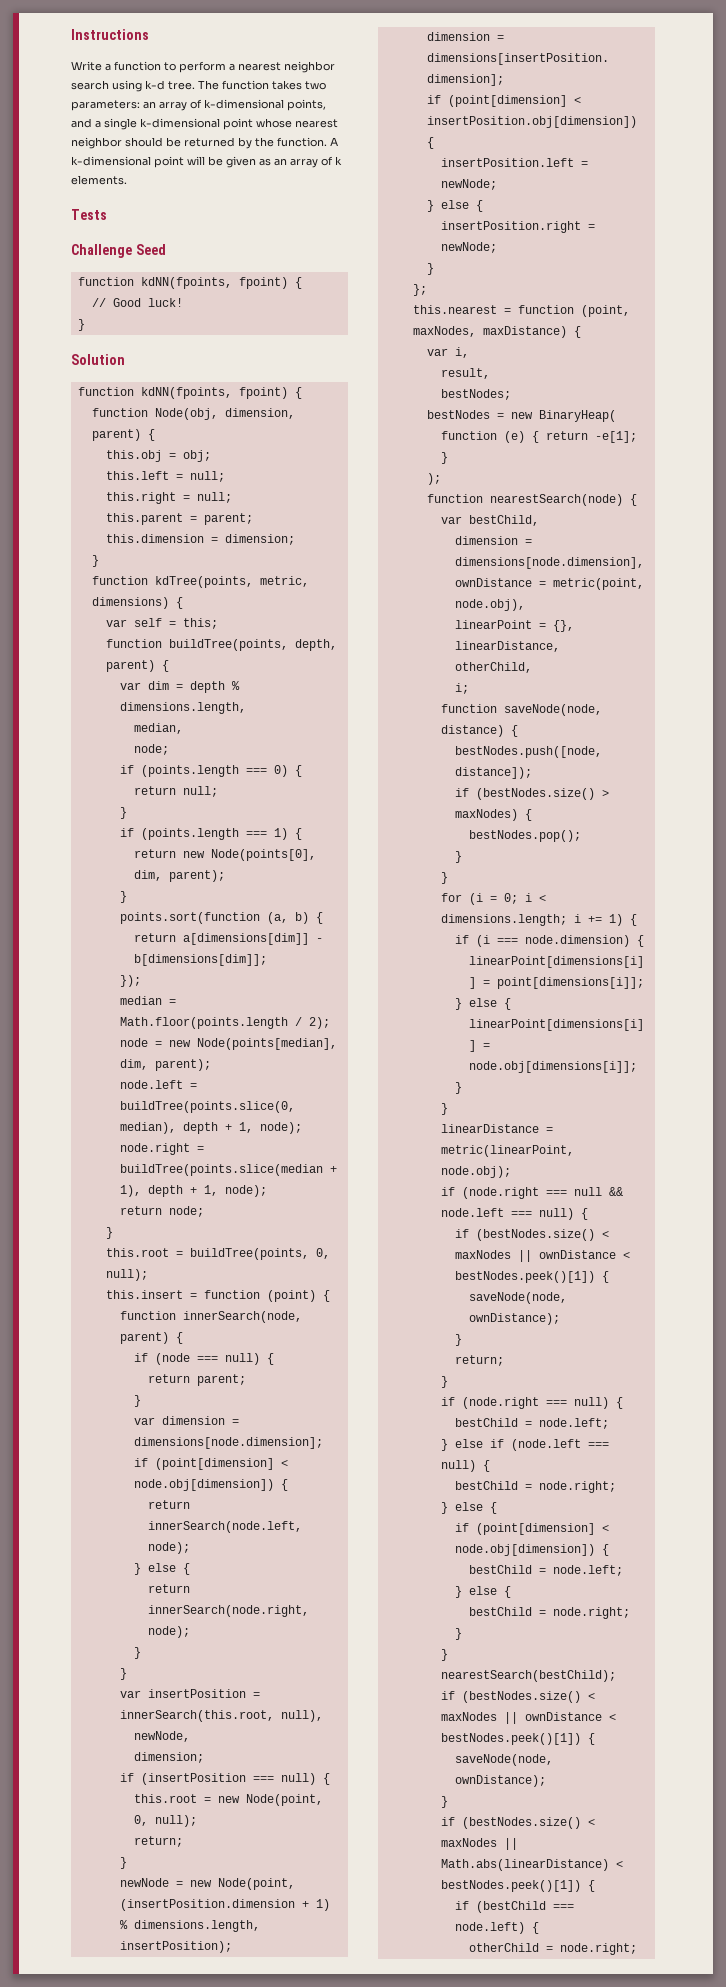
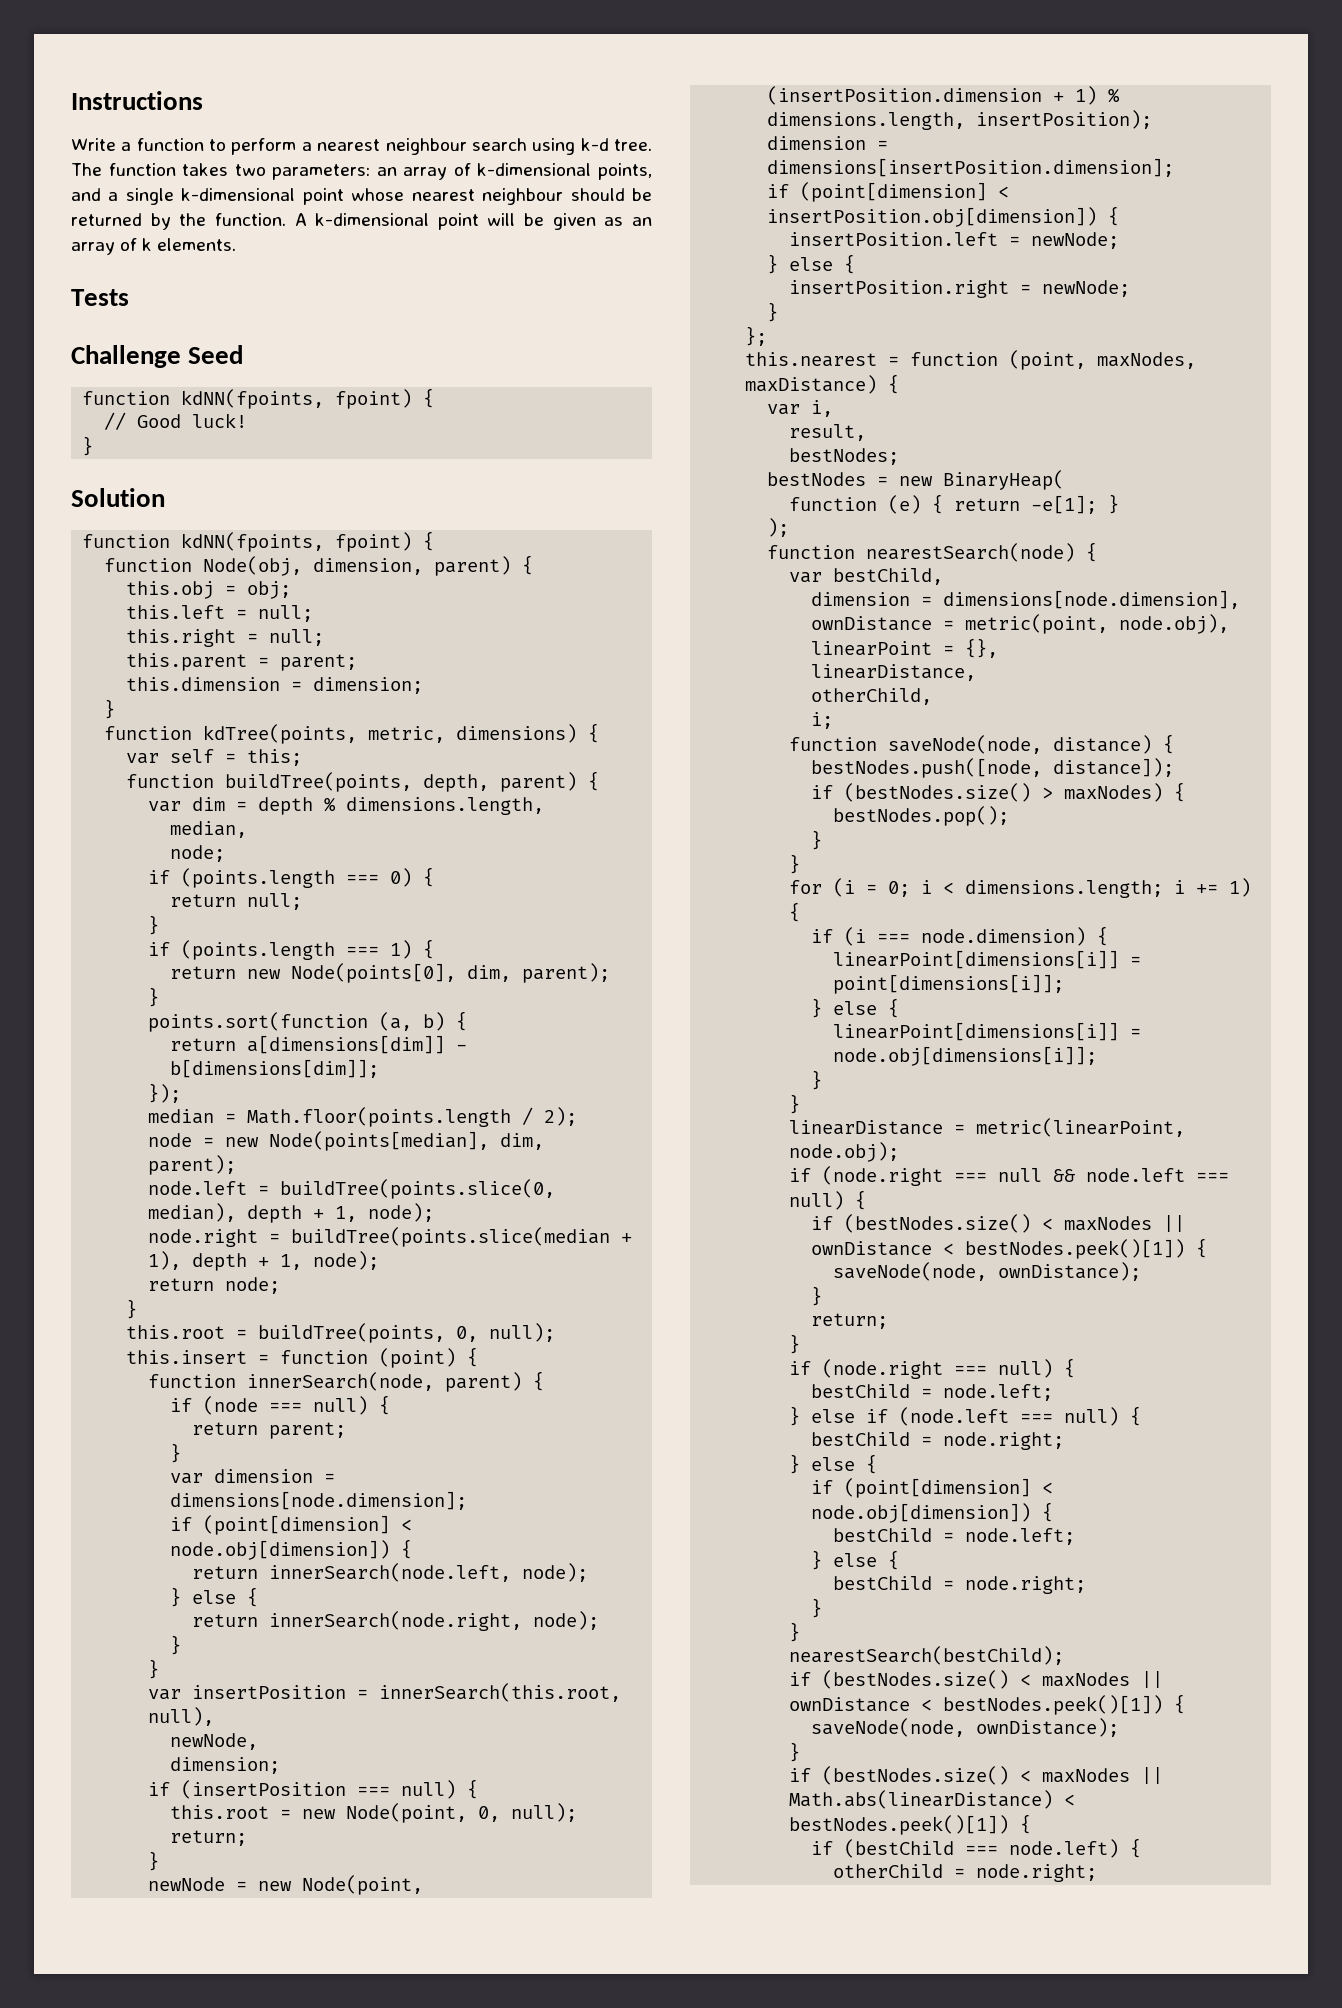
[284,61,335,73] neighbor -> [385,138,467,155] neighbour
[71,137,122,149] neighbor -> [482,188,564,205] neighbour

